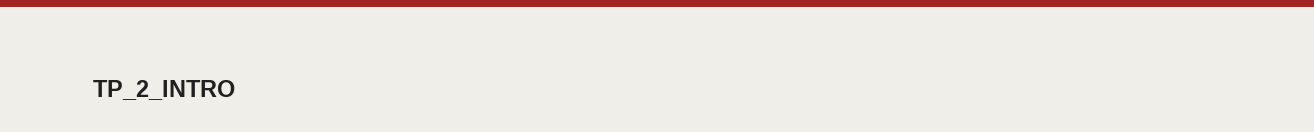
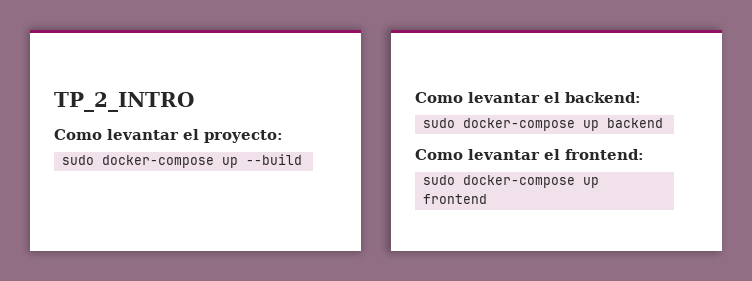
(235, 90) none -> [54,129,283,143] [61,154,302,168] [415,92,641,103] [422,118,663,131] [415,149,644,160] [422,175,599,188] [422,194,487,204] // Como levantar el proyecto: // sudo docker-compose up --build // Como levantar el backend: // sudo docker-compose up backend // Como levantar el frontend: // sudo docker-compose up frontend

